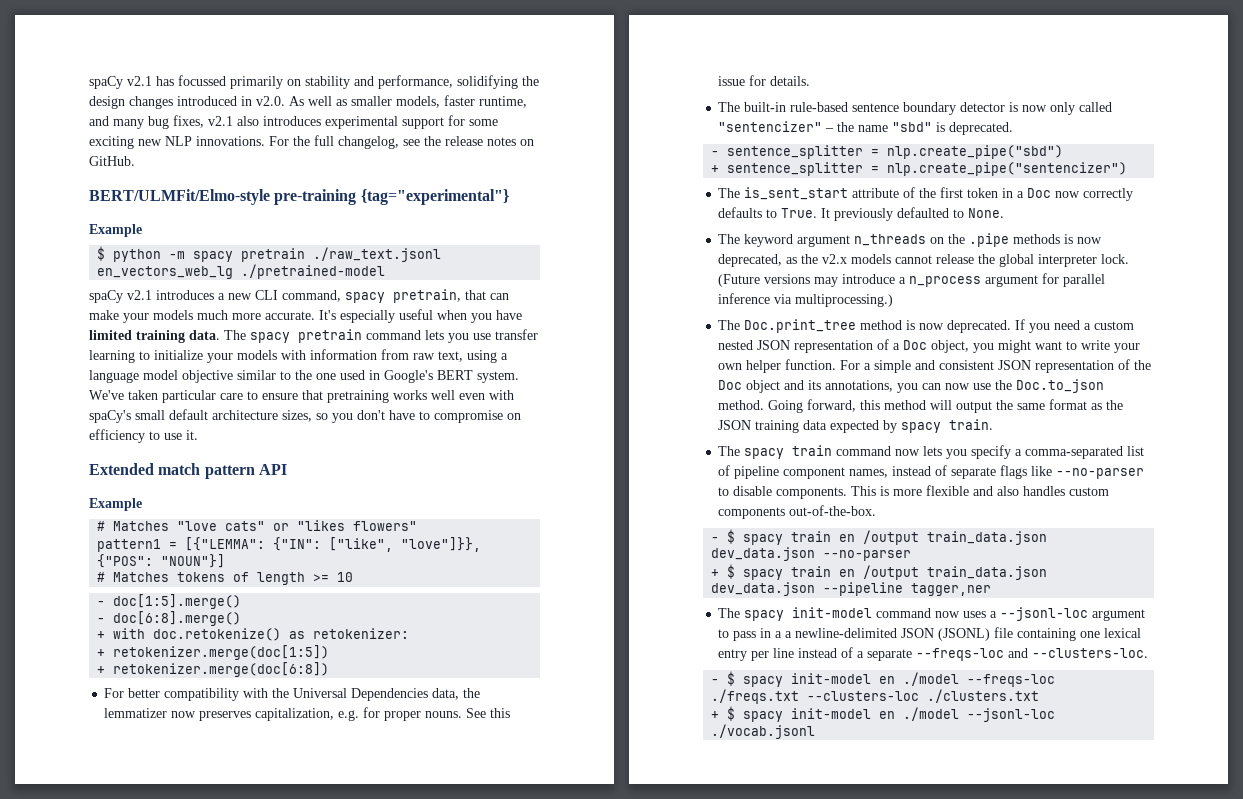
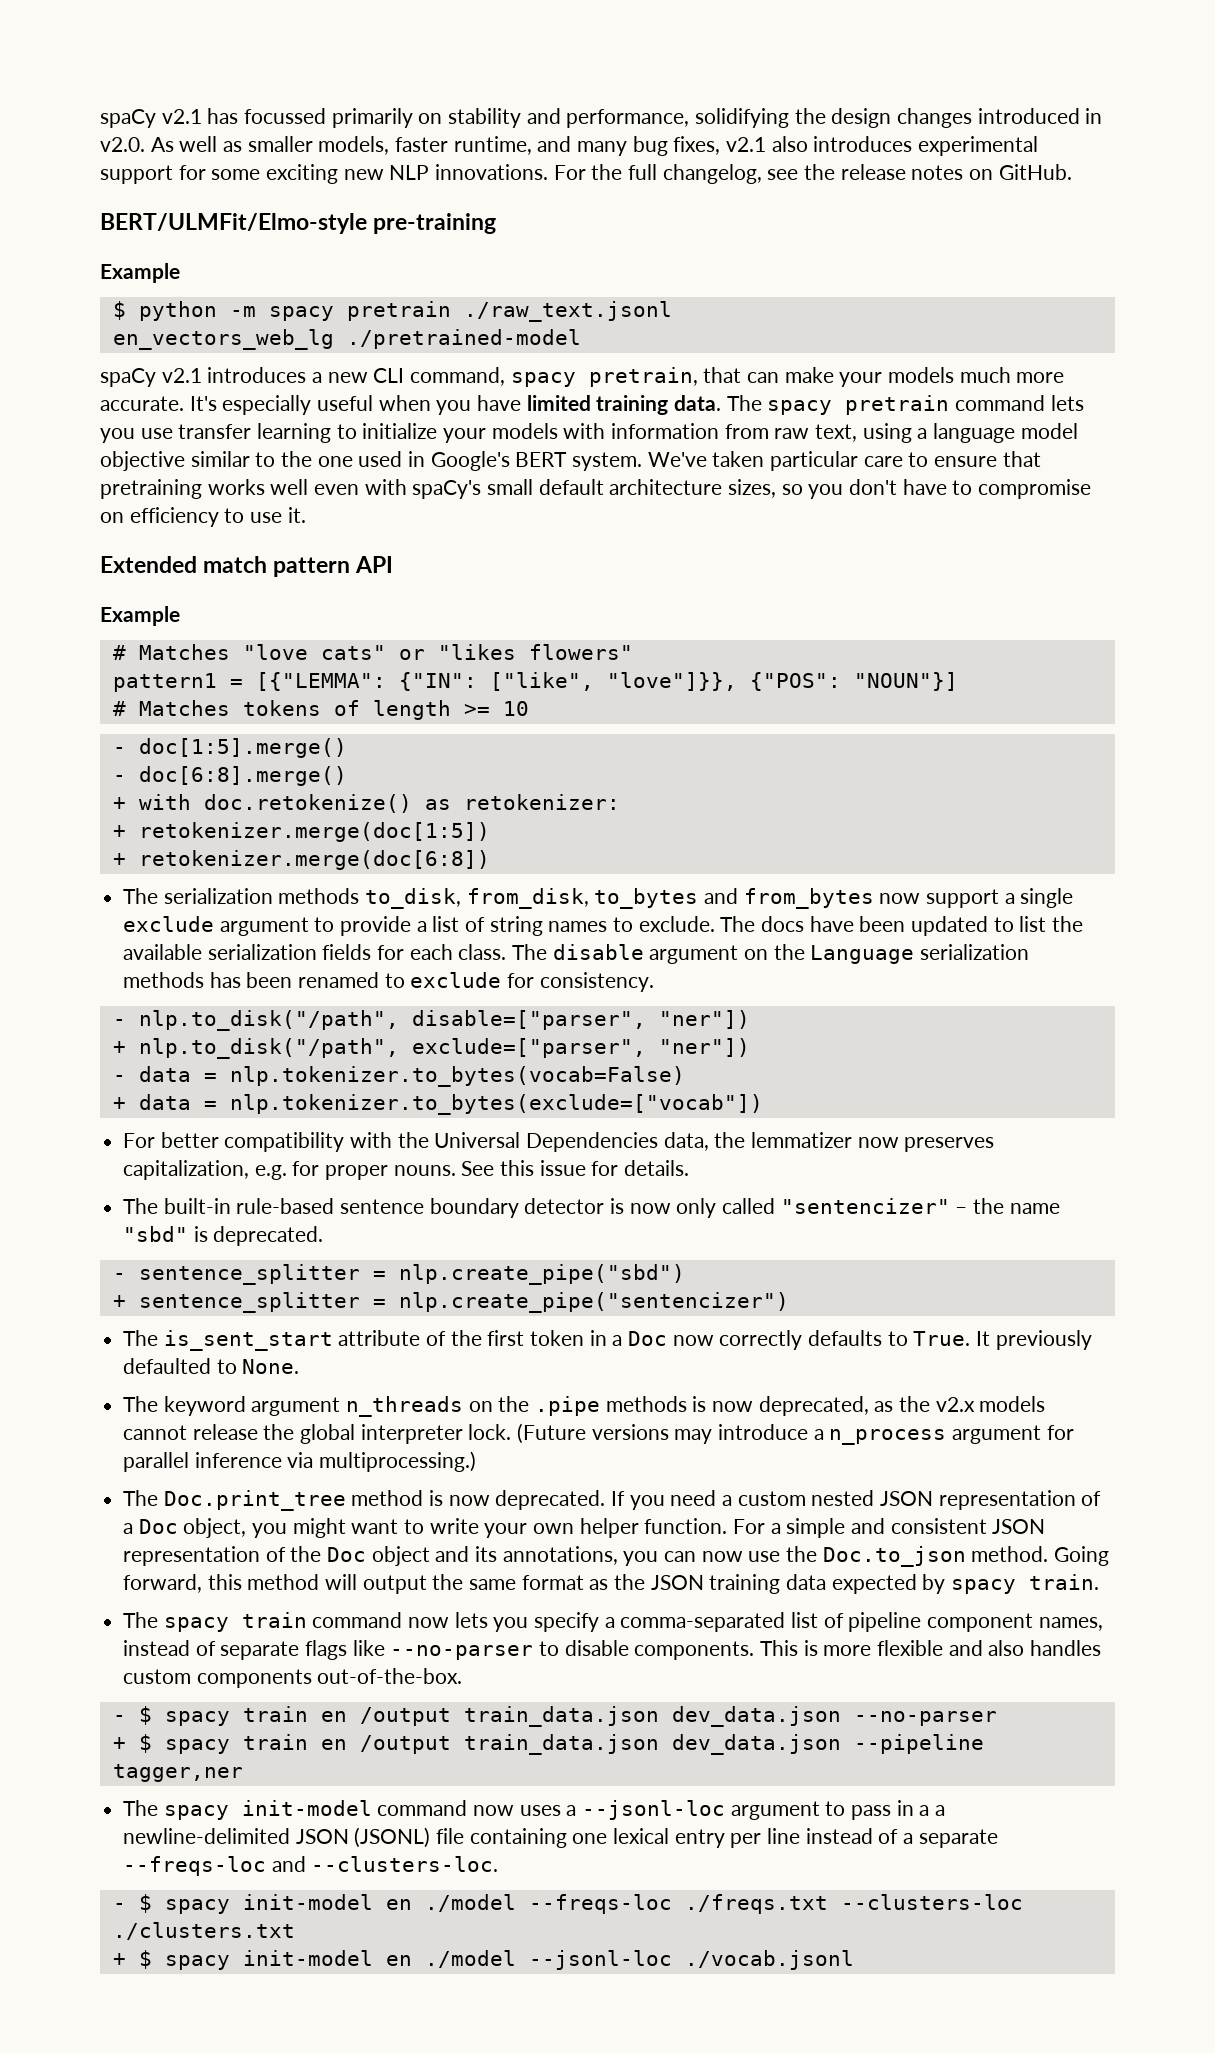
[360,189,509,205] {tag="experimental"} -> (497, 223) none
(330, 669) none -> [123,888,1074,909] [123,916,1084,936] [123,944,1030,964] [123,972,654,992] [112,1010,750,1031] [112,1038,750,1059] [112,1066,685,1087] [112,1094,763,1115] // The serialization methods to_disk, from_disk, to_bytes and from_bytes now support a single exclude argument to provide a list of string names to exclude. The docs have been updated to list the available serialization fields for each class. The disable argument on the Language serialization methods has been renamed to exclude for consistency. // - nlp.to_disk("/path", disable=["parser", "ner"]) // + nlp.to_disk("/path", exclude=["parser", "ner"]) // - data = nlp.tokenizer.to_bytes(vocab=False) // + data = nlp.tokenizer.to_bytes(exclude=["vocab"])

